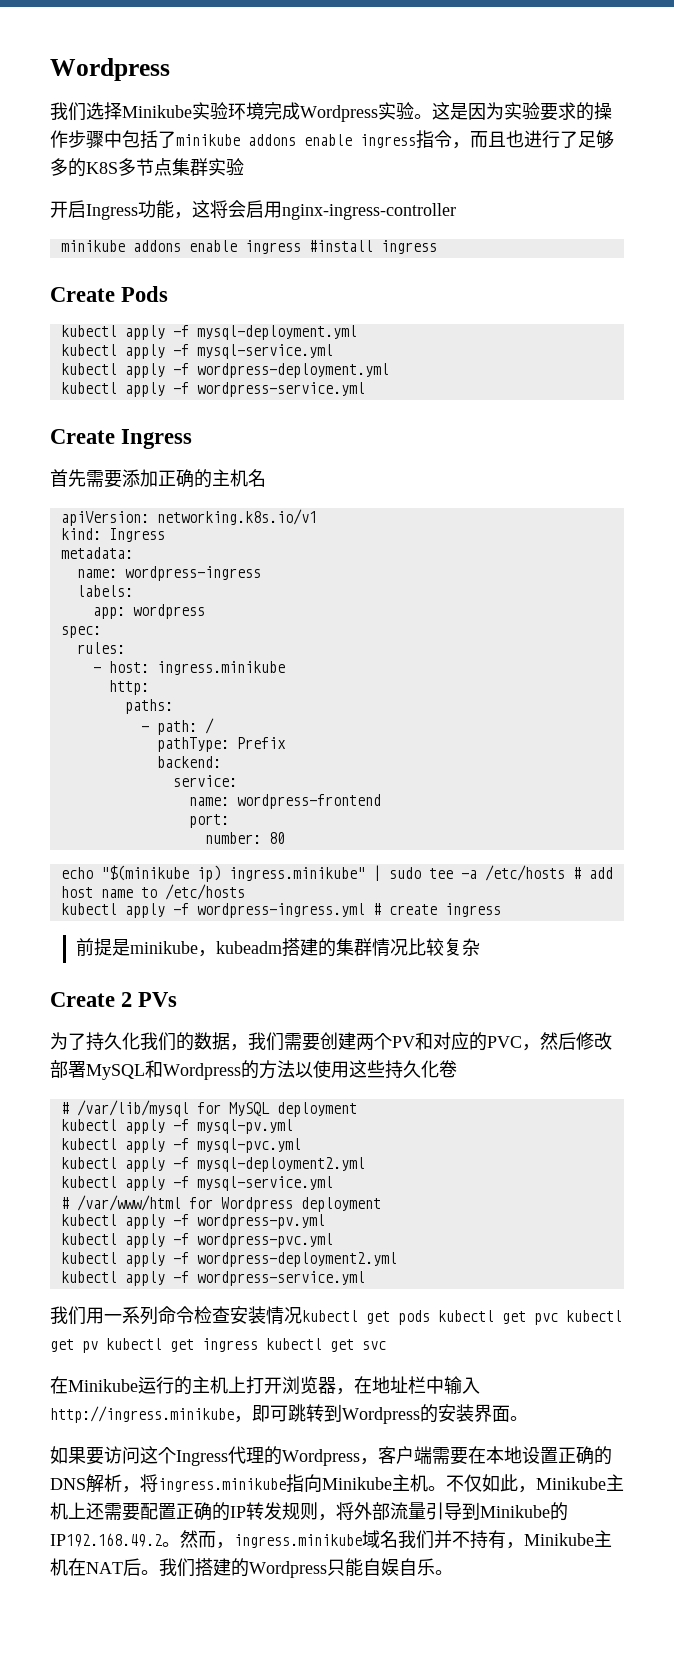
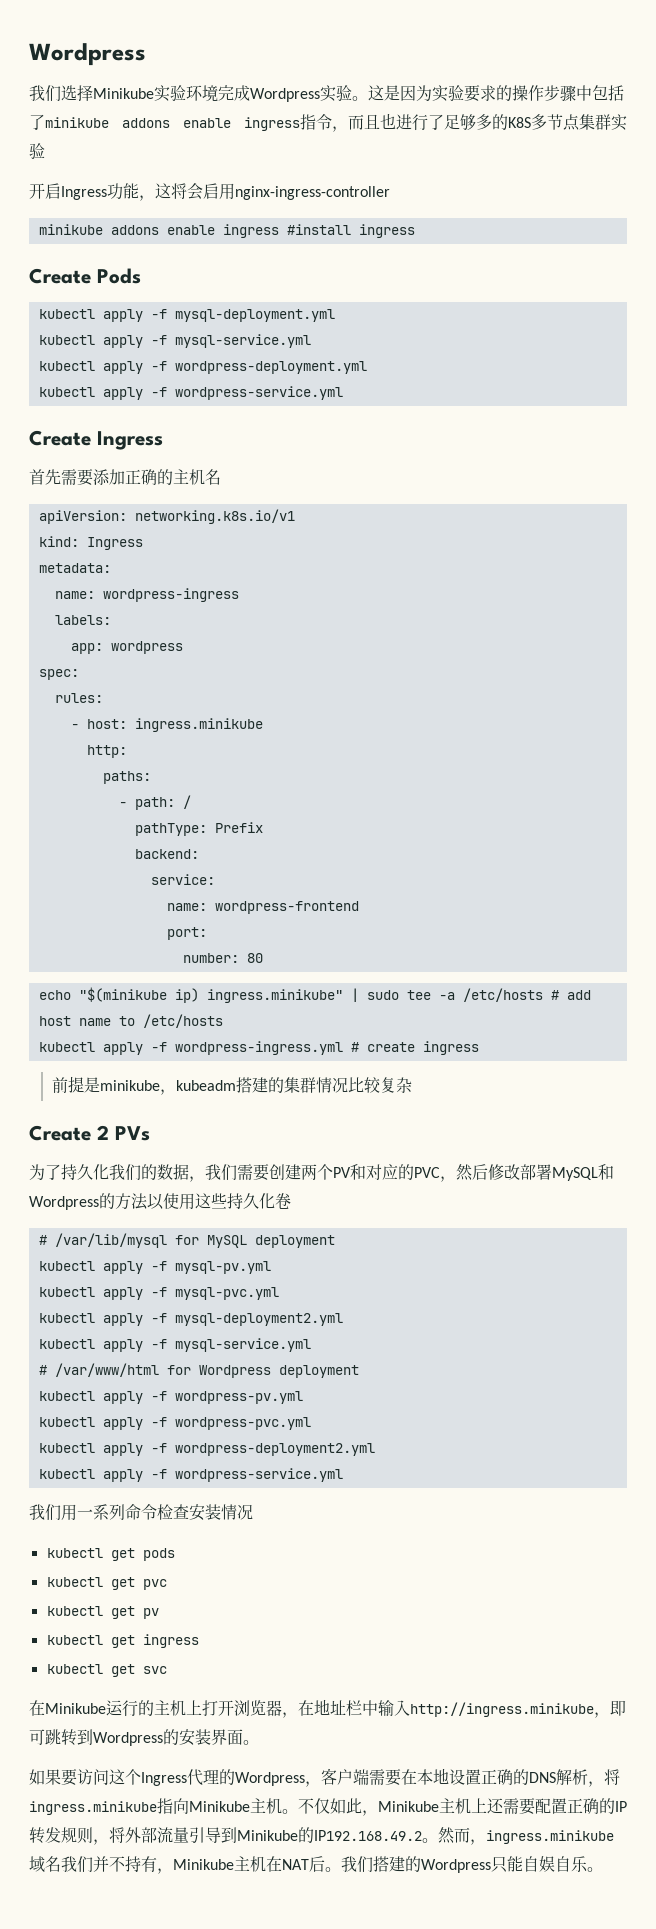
(302, 1315) none -> (253, 1512) //
(430, 1317) none -> (175, 1554) //
(558, 1319) none -> (167, 1584) //
(98, 1347) none -> (159, 1613) //
(258, 1345) none -> (199, 1641) //

